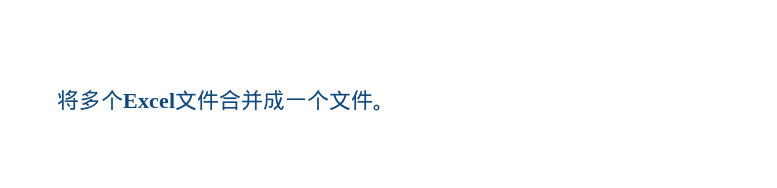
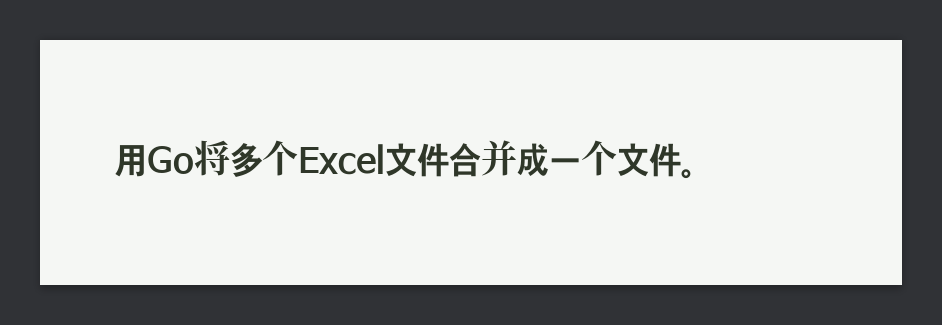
(57, 99) none -> [115,145,194,177] 用Go

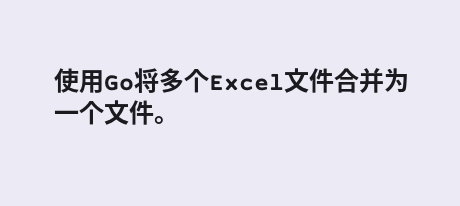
(115, 161) none -> [54,68,79,93] 使
[516,143,549,177] 成 -> [384,68,409,93] 为

